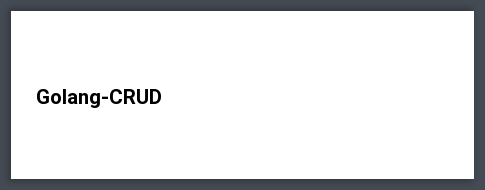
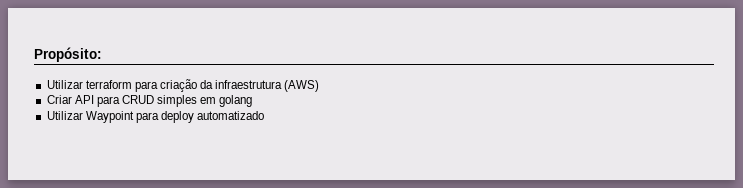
[36,89,162,108] Golang-CRUD -> [34,47,102,62] [46,79,320,92] [46,95,253,107] [46,111,265,123] Propósito: // Utilizar terraform para criação da infraestrutura (AWS) // Criar API para CRUD simples em golang // Utilizar Waypoint para deploy automatizado

